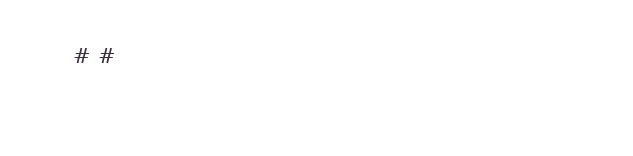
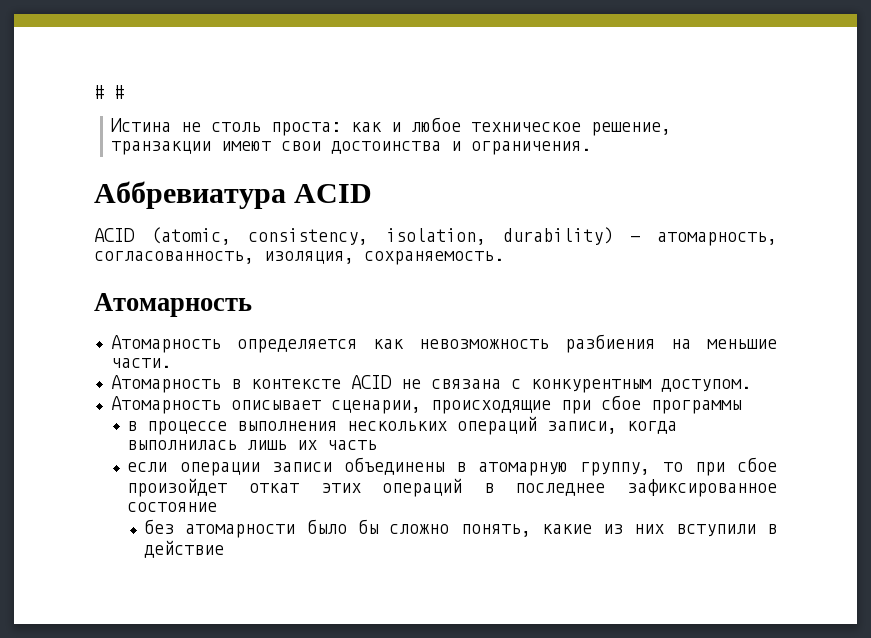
(116, 55) none -> [110,117,671,136] [110,141,591,155] [94,181,373,209] [94,227,777,246] [94,251,504,265] [94,293,252,317] [110,334,777,353] [110,358,171,368] [110,375,751,393] [110,395,742,414] [127,416,678,435] [127,440,378,450] [127,457,777,476] [127,478,777,497] [127,502,218,512] [144,519,777,538] [144,540,225,558] // Истина не столь проста: как и любое техническое решение, транзакции имеют свои достоинства и ограничения. // Аббревиатура ACID // ACID (atomic, consistency, isolation, durability) - атомарность, согласованность, изоляция, сохраняемость. // Атомарность // Атомарность определяется как невозможность разбиения на меньшие части. // Атомарность в контексте ACID не связана с конкурентным доступом. // Атомарность описывает сценарии, происходящие при сбое программы // в процессе выполнения нескольких операций записи, когда выполнилась лишь их часть // если операции записи объединены в атомарную группу, то при сбое произойдет откат этих операций в последнее зафиксированное состояние // без атомарности было бы сложно понять, какие из них вступили в действие

